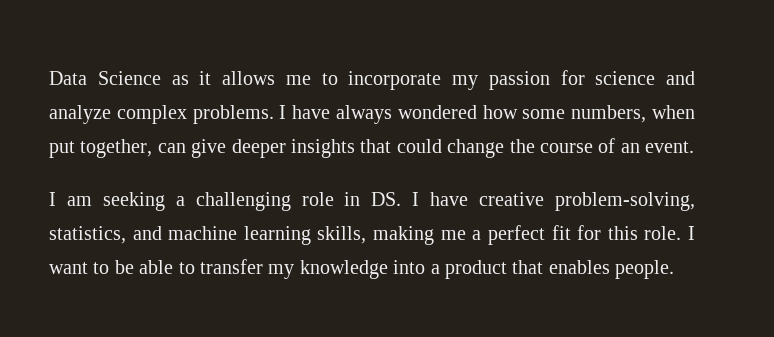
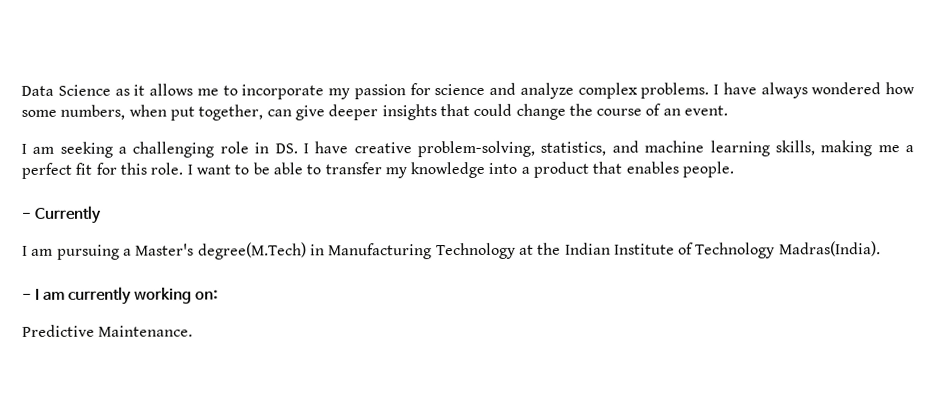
(675, 269) none -> [22,205,103,224] [22,241,881,260] [22,286,219,305] [22,324,194,337] // - Currently // I am pursuing a Master's degree(M.Tech) in Manufacturing Technology at the Indian Institute of Technology Madras(India). // - I am currently working on: // Predictive Maintenance.

